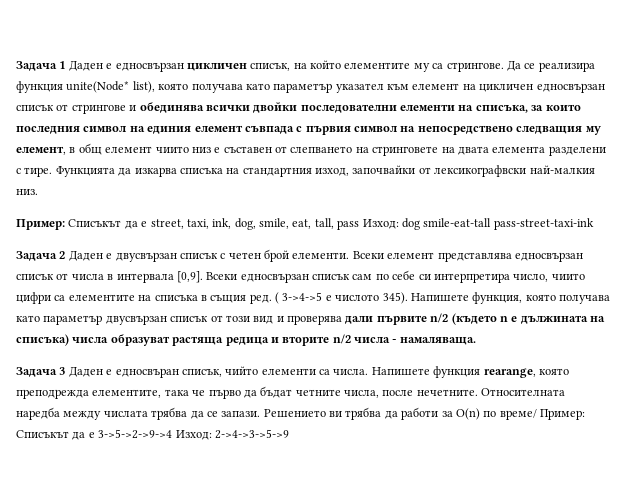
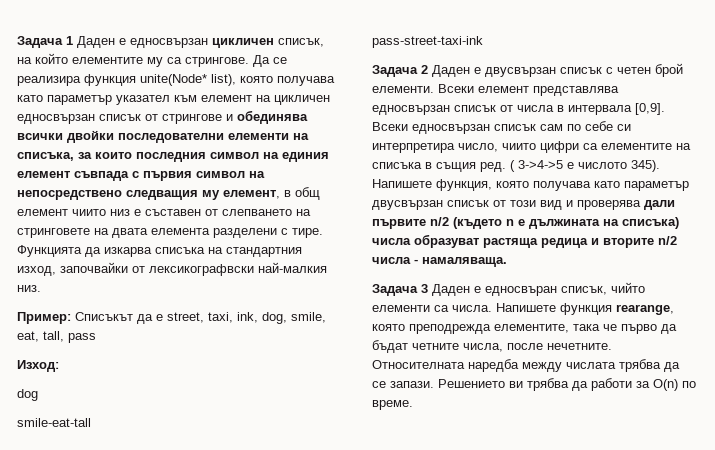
[362,219,399,229] Изход: -> [17,360,59,372] // Изход: //
(420, 224) none -> (38, 395) //
(492, 222) none -> (91, 422) //
[499,409,585,420] [16,429,289,440] време/ Пример: Списъкът да е 3->5->2->9->4 Изход: 2->4->3->5->9 -> [372,400,413,410] време.

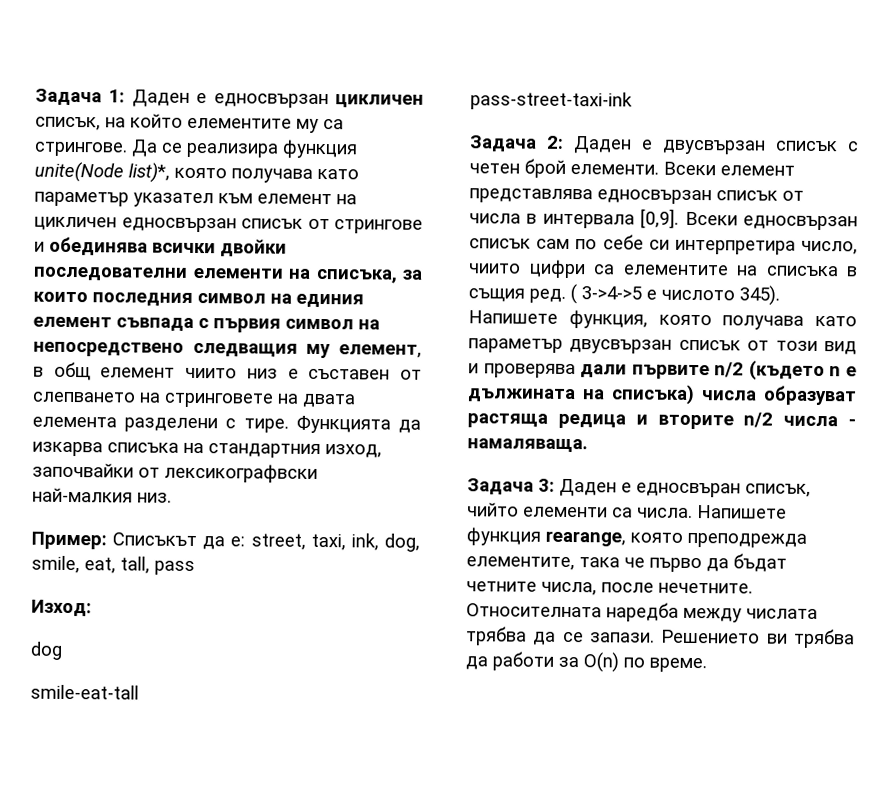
[17,36,73,48] Задача 1 -> [35,88,126,106] Задача 1:
[140,74,236,86] unite(Node* list), -> [34,161,170,183] unite(Node list)*,
[156,314,163,321] е -> [230,536,246,547] е:
[421,65,428,74] 2 -> [546,135,564,149] 2:
[421,284,428,293] 3 -> [538,478,555,492] 3:

